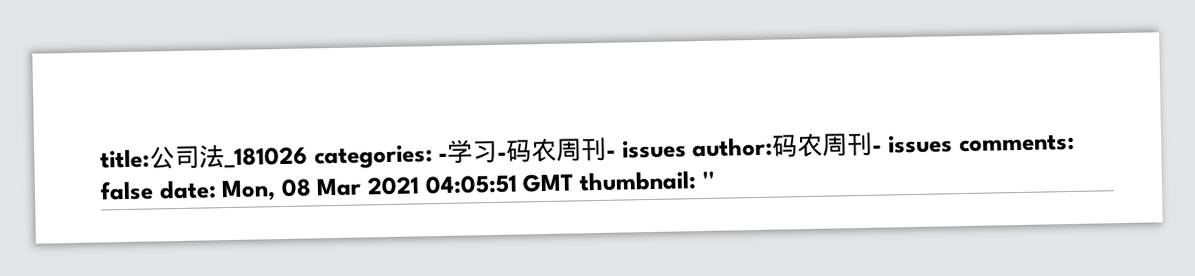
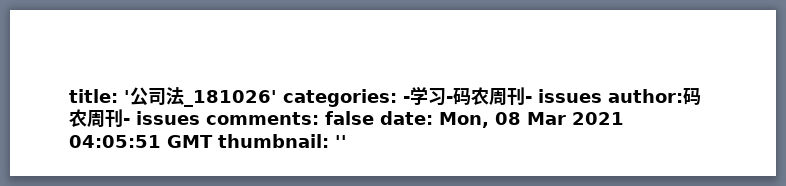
[149,144,308,170] 公司法_181026 -> [124,87,277,107] '公司法_181026'

